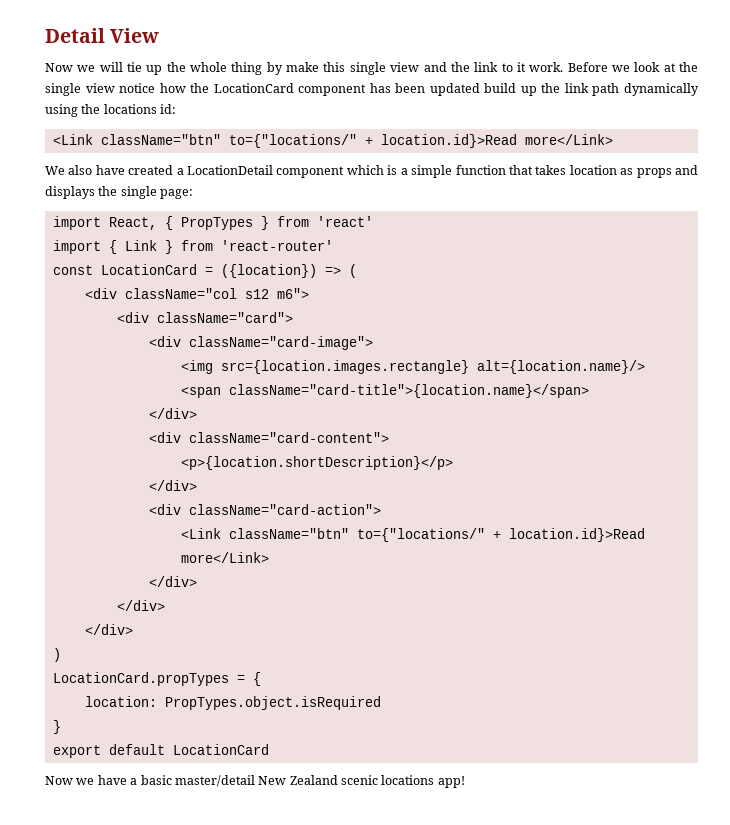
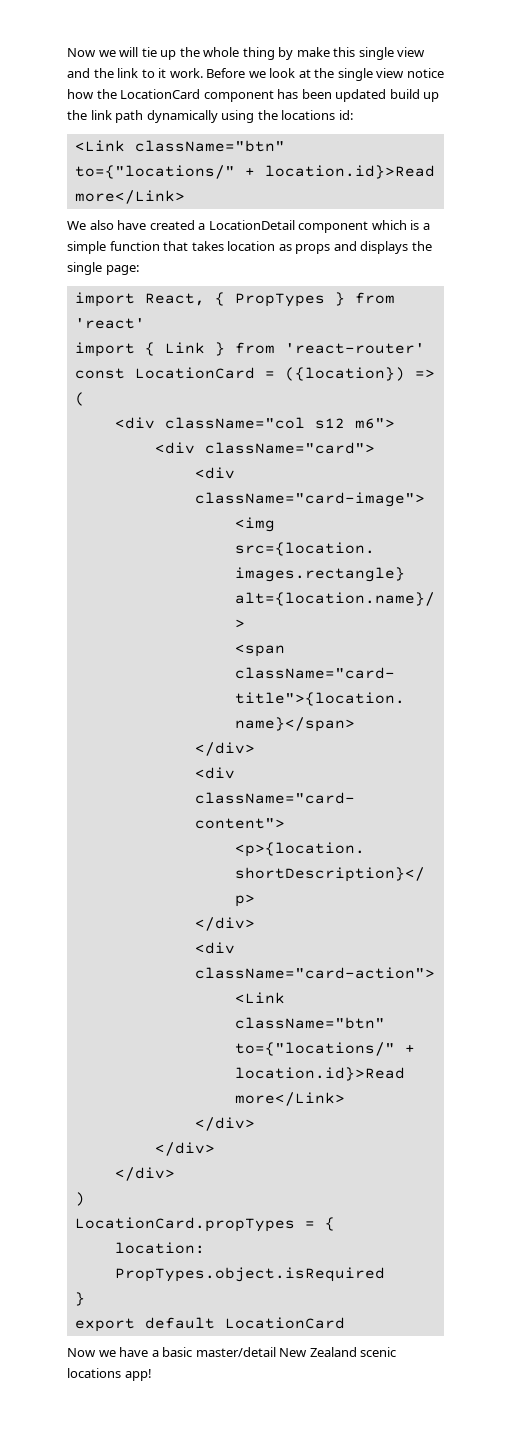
[45,28,160,43] Detail View // -> (67, 52) none

